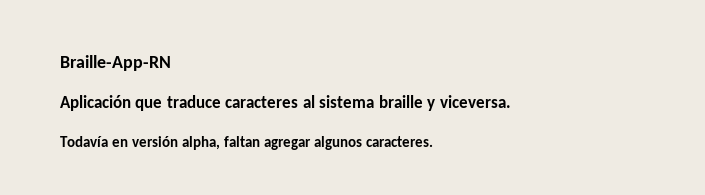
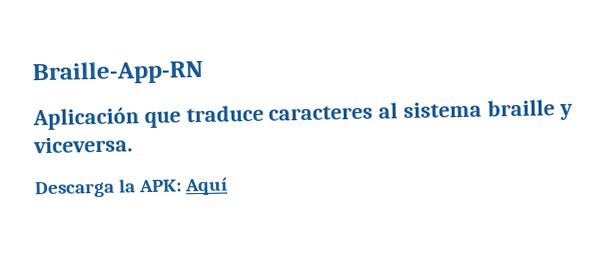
[60,136,434,150] Todavía en versión alpha, faltan agregar algunos caracteres. -> [34,177,228,199] Descarga la APK: Aquí

